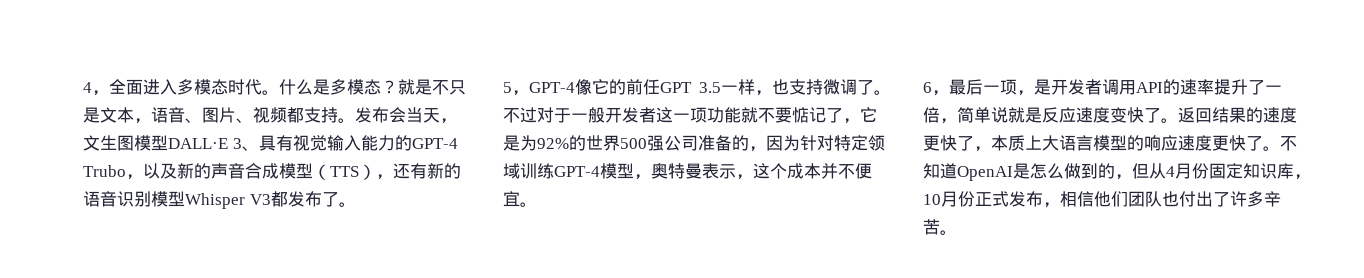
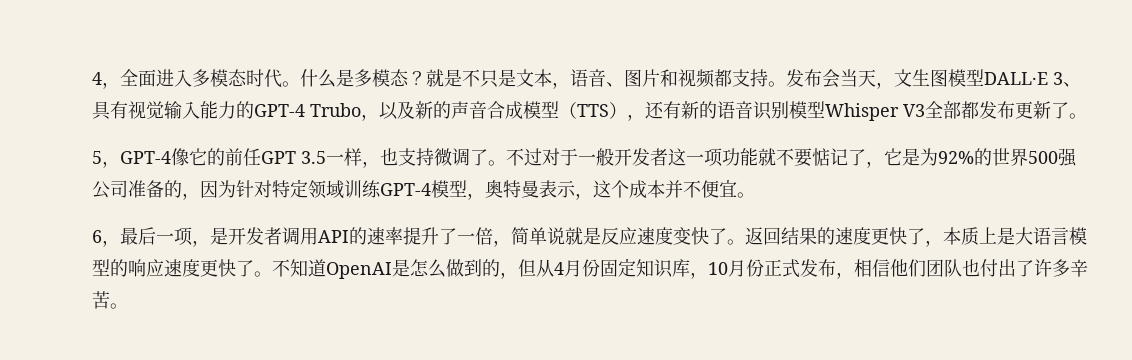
[236,118,253,123] 、 -> [660,69,678,87] 和
[270,191,322,207] 都发布 -> [925,101,1051,119] 全部都发布更新
(1042, 142) none -> [997,227,1015,245] 是

